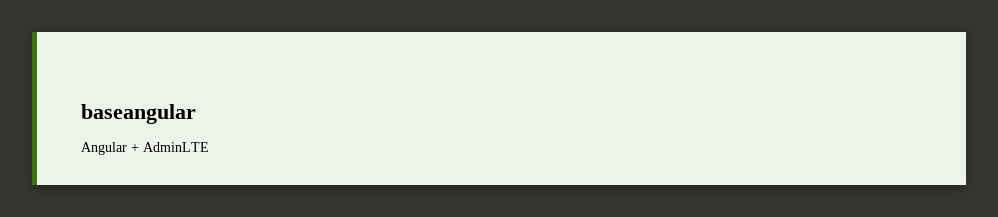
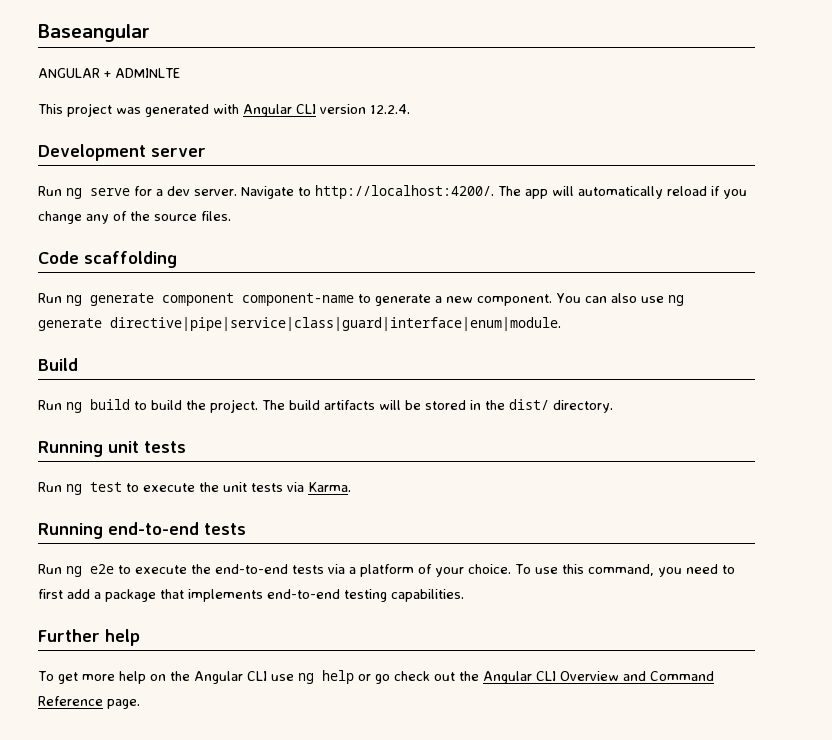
[81,104,196,124] [81,142,209,155] baseangular // Angular + AdminLTE -> [38,24,150,42] [38,68,180,78] [38,103,410,117] [38,144,206,161] [38,185,747,199] [38,211,231,224] [38,251,177,268] [38,293,684,306] [38,317,561,331] [38,358,78,371] [38,399,613,413] [38,441,186,457] [38,482,351,495] [38,522,246,539] [38,564,735,577] [38,589,464,602] [38,629,140,646] [38,670,714,684] [38,696,140,709] Baseangular // ANGULAR + ADMINLTE // This project was generated with Angular CLI version 12.2.4. // Development server // Run ng serve for a dev server. Navigate to http://localhost:4200/. The app will automatically reload if you change any of the source files. // Code scaffolding // Run ng generate component component-name to generate a new component. You can also use ng generate directive|pipe|service|class|guard|interface|enum|module. // Build // Run ng build to build the project. The build artifacts will be stored in the dist/ directory. // Running unit tests // Run ng test to execute the unit tests via Karma. // Running end-to-end tests // Run ng e2e to execute the end-to-end tests via a platform of your choice. To use this command, you need to first add a package that implements end-to-end testing capabilities. // Further help // To get more help on the Angular CLI use ng help or go check out the Angular CLI Overview and Command Reference page.

